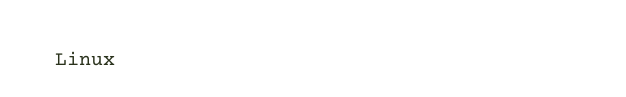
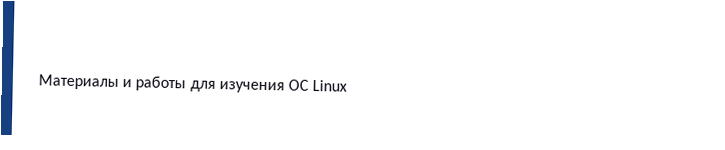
(55, 58) none -> [38,74,309,94] Материалы и работы для изучения ОС

